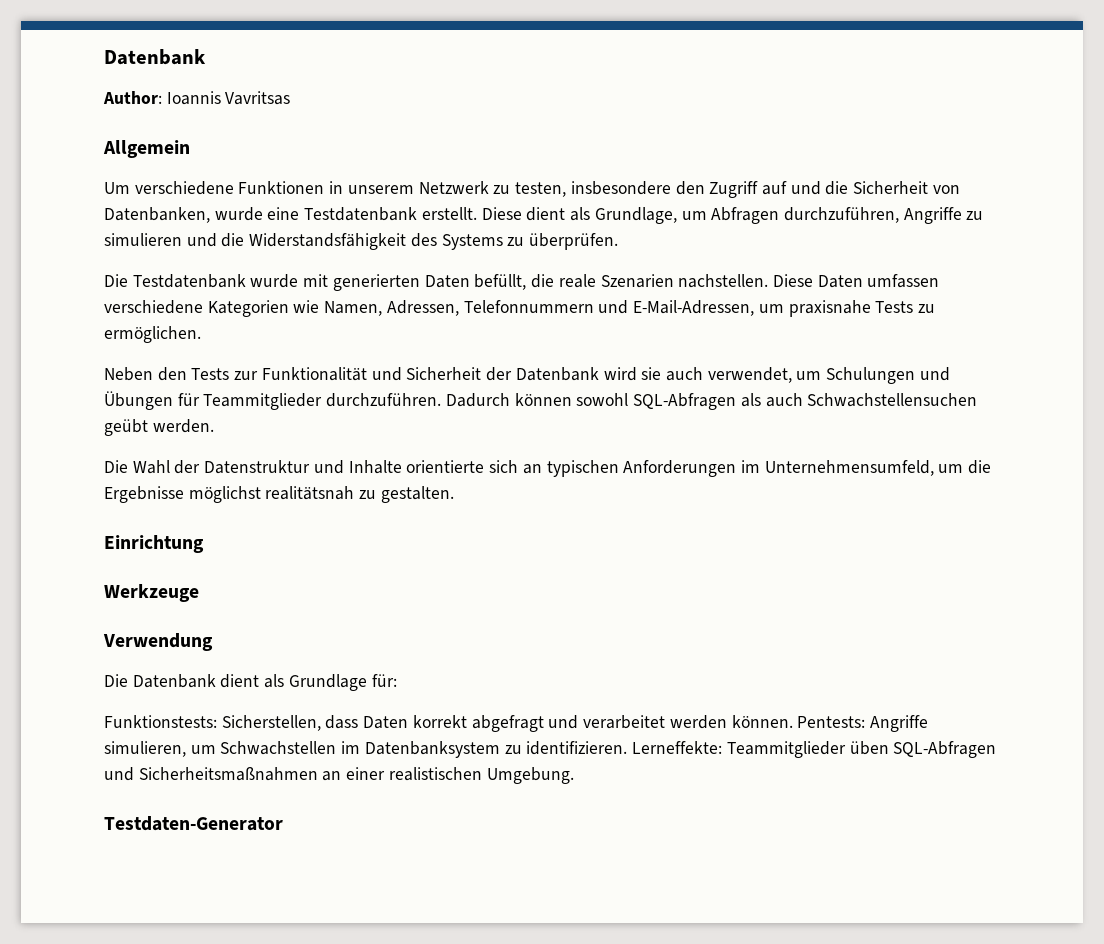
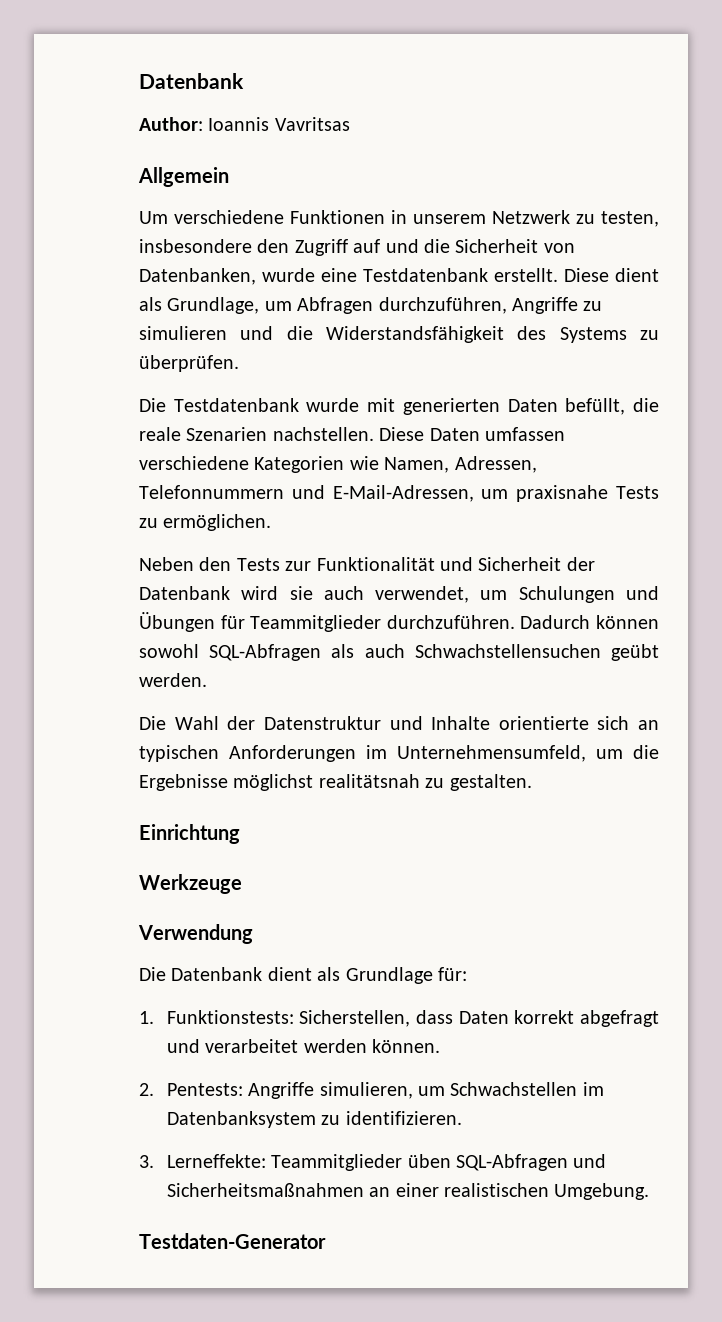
(397, 680) none -> [139,1011,154,1024] 1.
(793, 721) none -> [139,1083,154,1096] // 2.
(628, 748) none -> [139,1155,154,1168] // 3.

